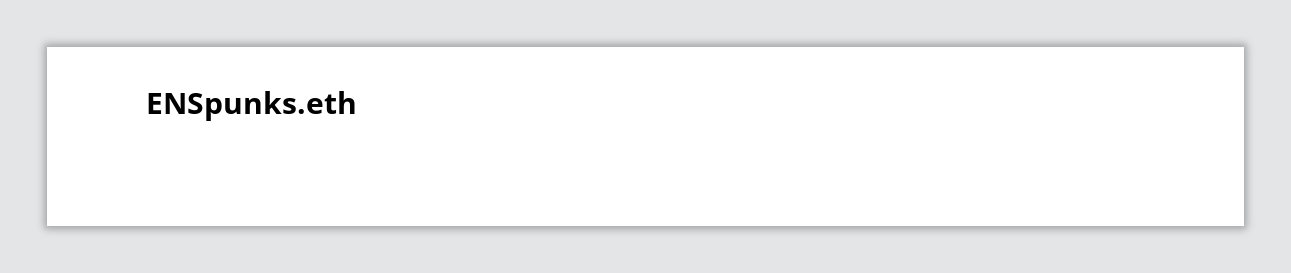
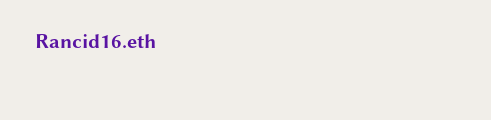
[146,91,357,121] ENSpunks.eth -> [35,34,156,48] Rancid16.eth

